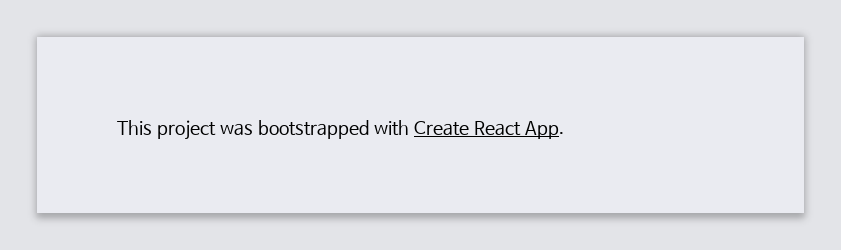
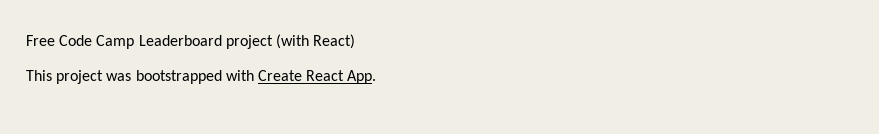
(117, 127) none -> [26,34,356,49] Free Code Camp Leaderboard project (with React) //

